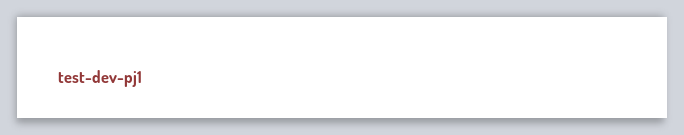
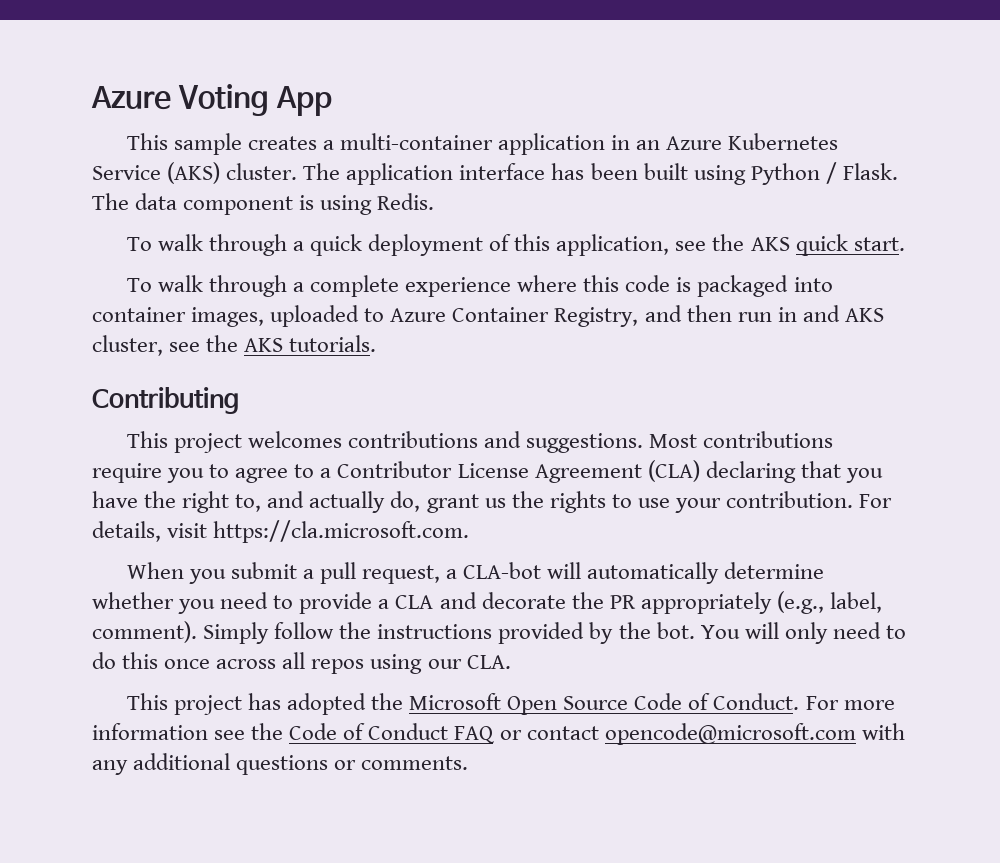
[58,70,142,87] test-dev-pj1 -> [91,84,333,116] [126,133,839,155] [92,162,898,185] [92,193,435,215] [126,234,905,256] [126,275,833,297] [92,305,884,327] [92,335,377,356] [92,387,239,414] [126,431,834,453] [92,460,883,483] [92,491,893,513] [92,520,470,543] [126,562,825,584] [92,591,882,614] [92,621,906,644] [92,652,511,674] [126,693,895,715] [92,723,905,745] [92,753,469,775] Azure Voting App // This sample creates a multi-container application in an Azure Kubernetes Service (AKS) cluster. The application interface has been built using Python / Flask. The data component is using Redis. // To walk through a quick deployment of this application, see the AKS quick start. // To walk through a complete experience where this code is packaged into container images, uploaded to Azure Container Registry, and then run in and AKS cluster, see the AKS tutorials. // Contributing // This project welcomes contributions and suggestions. Most contributions require you to agree to a Contributor License Agreement (CLA) declaring that you have the right to, and actually do, grant us the rights to use your contribution. For details, visit https://cla.microsoft.com. // When you submit a pull request, a CLA-bot will automatically determine whether you need to provide a CLA and decorate the PR appropriately (e.g., label, comment). Simply follow the instructions provided by the bot. You will only need to do this once across all repos using our CLA. // This project has adopted the Microsoft Open Source Code of Conduct. For more information see the Code of Conduct FAQ or contact opencode@microsoft.com with any additional questions or comments.

